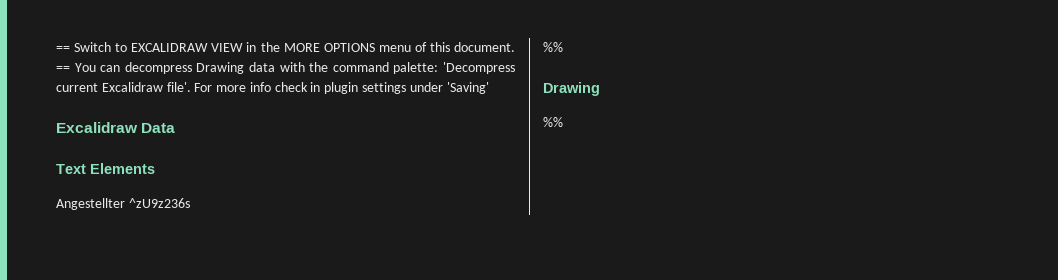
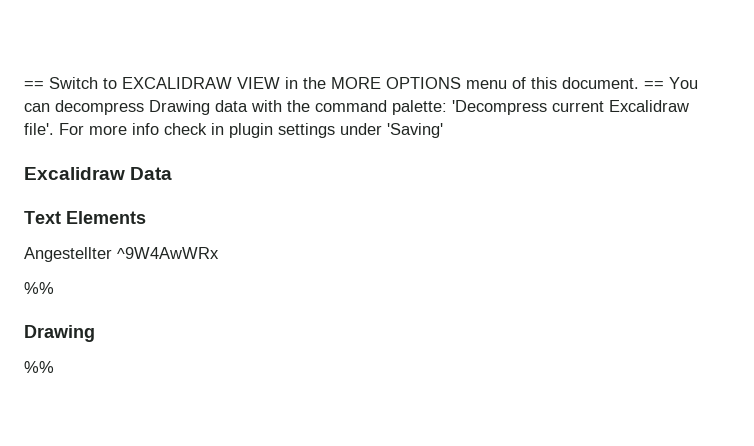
[128,198,190,208] ^zU9z236s -> [117,247,219,259] ^9W4AwWRx

